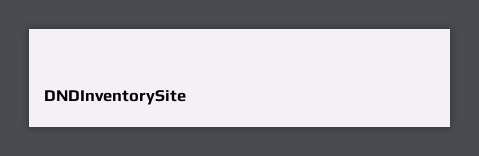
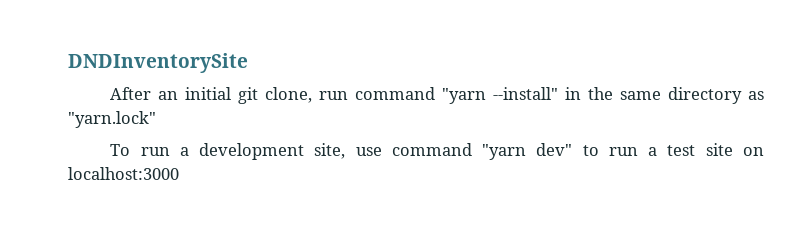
(186, 97) none -> [110,87,764,104] [68,111,156,128] [110,143,765,160] [68,167,179,180] // After an initial git clone, run command "yarn --install" in the same directory as "yarn.lock" // To run a development site, use command "yarn dev" to run a test site on localhost:3000

